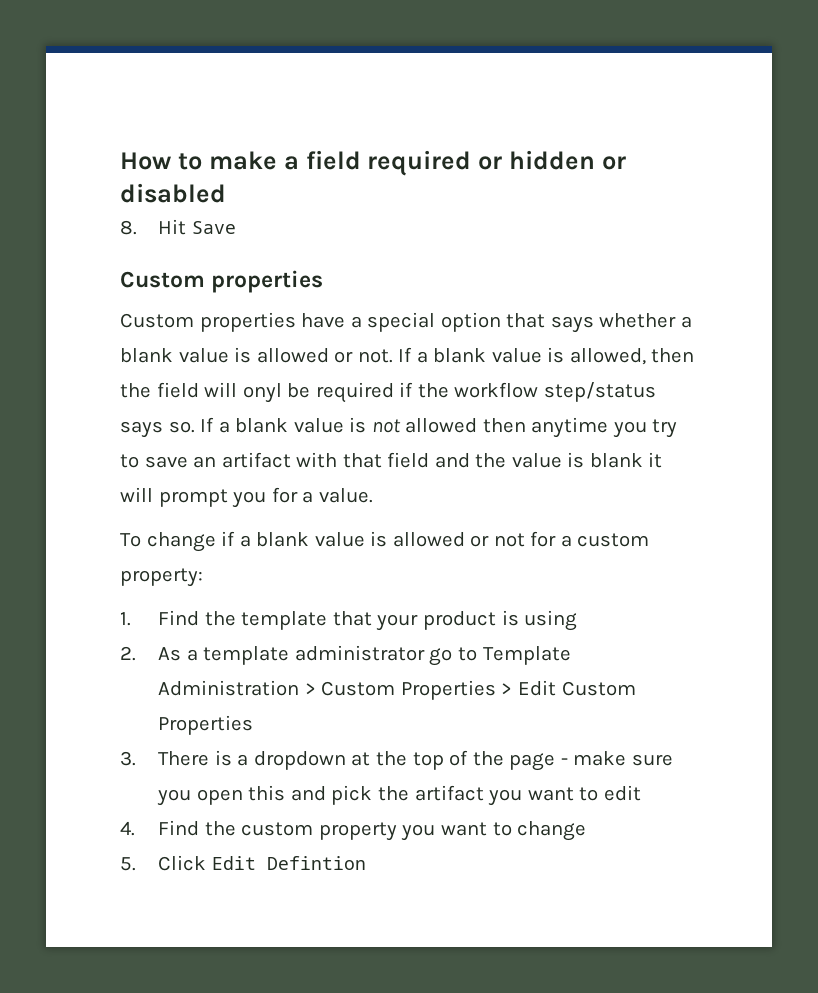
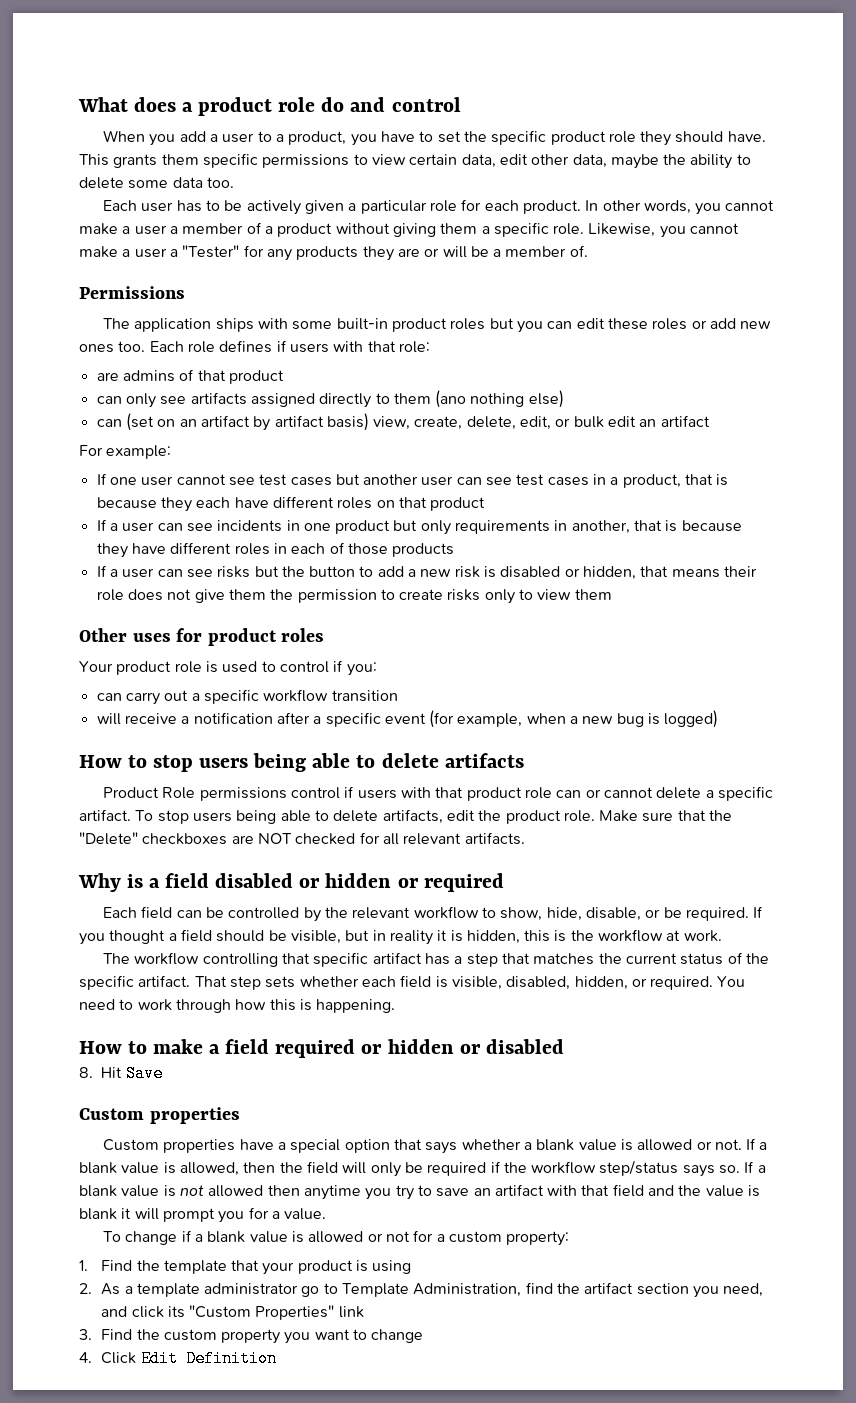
(120, 161) none -> [78,97,461,116] [103,130,766,146] [79,153,751,169] [79,177,234,189] [103,199,775,215] [79,222,740,238] [79,245,588,261] [79,286,185,299] [103,318,772,333] [79,340,430,353] [96,369,284,384] [96,390,564,408] [96,413,710,431] [79,445,172,459] [96,473,729,488] [96,496,486,512] [96,519,742,535] [96,542,455,558] [96,565,758,580] [96,589,612,604] [79,628,325,646] [79,660,377,676] [96,689,398,705] [96,710,719,728] [79,753,524,772] [103,786,773,801] [79,809,733,824] [79,832,525,845] [78,873,504,892] [103,906,764,922] [79,929,722,945] [103,952,769,967] [79,975,746,990] [79,999,396,1013] What does a product role do and control // When you add a user to a product, you have to set the specific product role they should have. This grants them specific permissions to view certain data, edit other data, maybe the ability to delete some data too. // Each user has to be actively given a particular role for each product. In other words, you cannot make a user a member of a product without giving them a specific role. Likewise, you cannot make a user a "Tester" for any products they are or will be a member of. // Permissions // The application ships with some built-in product roles but you can edit these roles or add new ones too. Each role defines if users with that role: // are admins of that product // can only see artifacts assigned directly to them (ano nothing else) // can (set on an artifact by artifact basis) view, create, delete, edit, or bulk edit an artifact // For example: // If one user cannot see test cases but another user can see test cases in a product, that is because they each have different roles on that product // If a user can see incidents in one product but only requirements in another, that is because they have different roles in each of those products // If a user can see risks but the button to add a new risk is disabled or hidden, that means their role does not give them the permission to create risks only to view them // Other uses for product roles // Your product role is used to control if you: // can carry out a specific workflow transition // will receive a notification after a specific event (for example, when a new bug is logged) // How to stop users being able to delete artifacts // Product Role permissions control if users with that product role can or cannot delete a specific artifact. To stop users being able to delete artifacts, edit the product role. Make sure that the "Delete" checkboxes are NOT checked for all relevant artifacts. // Why is a field disabled or hidden or required // Each field can be controlled by the relevant workflow to show, hide, disable, or be required. If you thought a field should be visible, but in reality it is hidden, this is the workflow at work. // The workflow controlling that specific artifact has a step that matches the current status of the specific artifact. That step sets whether each field is visible, disabled, hidden, or required. You need to work through how this is happening. //
[242,383,282,403] onyl -> [370,1162,401,1177] only
[158,680,636,700] [158,715,254,735] [120,750,673,771] [157,785,641,806] [120,821,135,836] Administration > Custom Properties > Edit Custom Properties // 3. There is a dropdown at the top of the page - make sure you open this and pick the artifact you want to edit // 4. -> [413,1282,764,1298] [101,1305,364,1320] [79,1329,92,1340] Administration, find the artifact section you need, and click its "Custom Properties" link // 3.
[120,857,136,871] 5. -> [79,1352,92,1363] 4.
[266,856,366,870] Defintion -> [185,1350,277,1367] Definition

